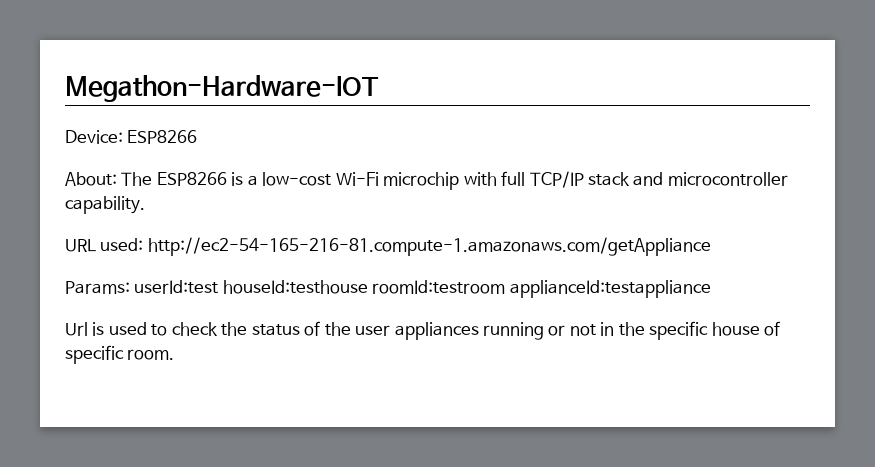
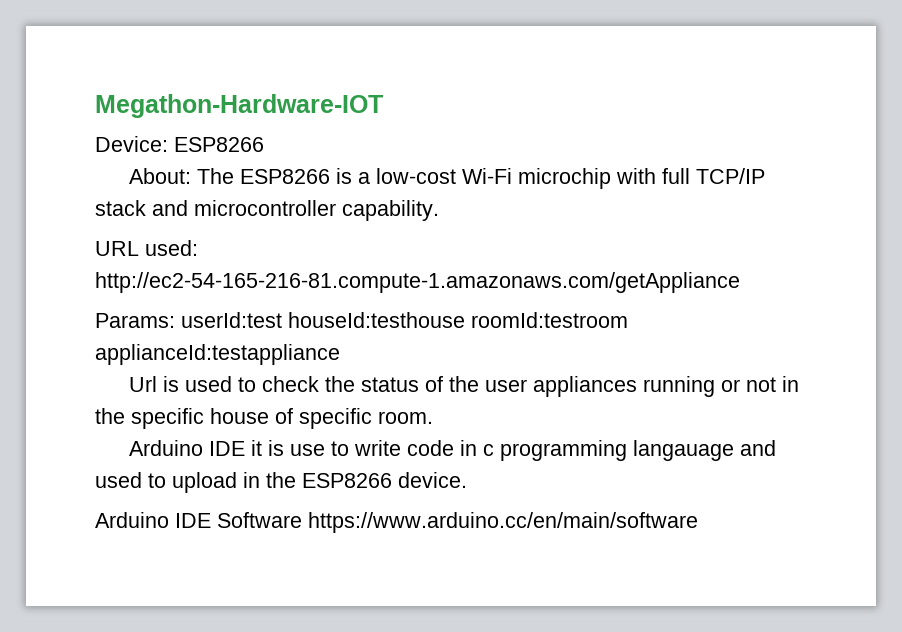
(175, 354) none -> [128,440,776,461] [95,472,467,493] [95,512,698,533] // Arduino IDE it is use to write code in c programming langauage and used to upload in the ESP8266 device. // Arduino IDE Software https://www.arduino.cc/en/main/software

